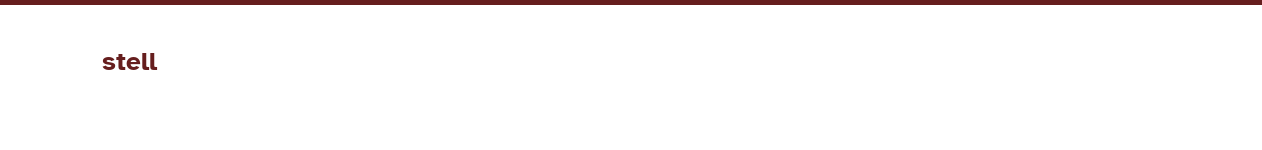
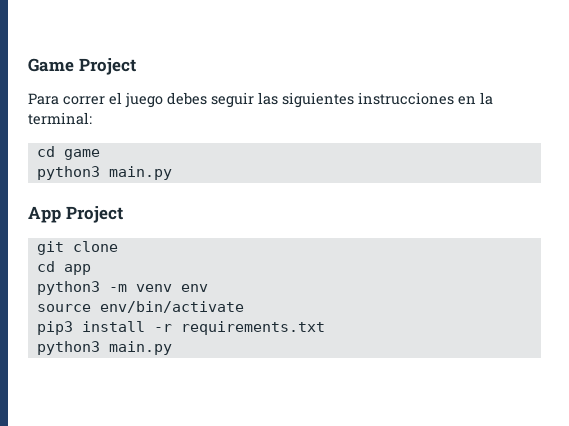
[102,53,158,70] stell -> [28,58,136,75] [28,92,493,108] [28,112,92,125] [36,146,100,160] [36,166,172,180] [28,206,123,223] [36,241,118,255] [36,261,91,275] [36,281,208,295] [36,301,244,313] [36,321,325,335] [36,341,172,355] Game Project // Para correr el juego debes seguir las siguientes instrucciones en la terminal: // cd game // python3 main.py // App Project // git clone // cd app // python3 -m venv env // source env/bin/activate // pip3 install -r requirements.txt // python3 main.py

